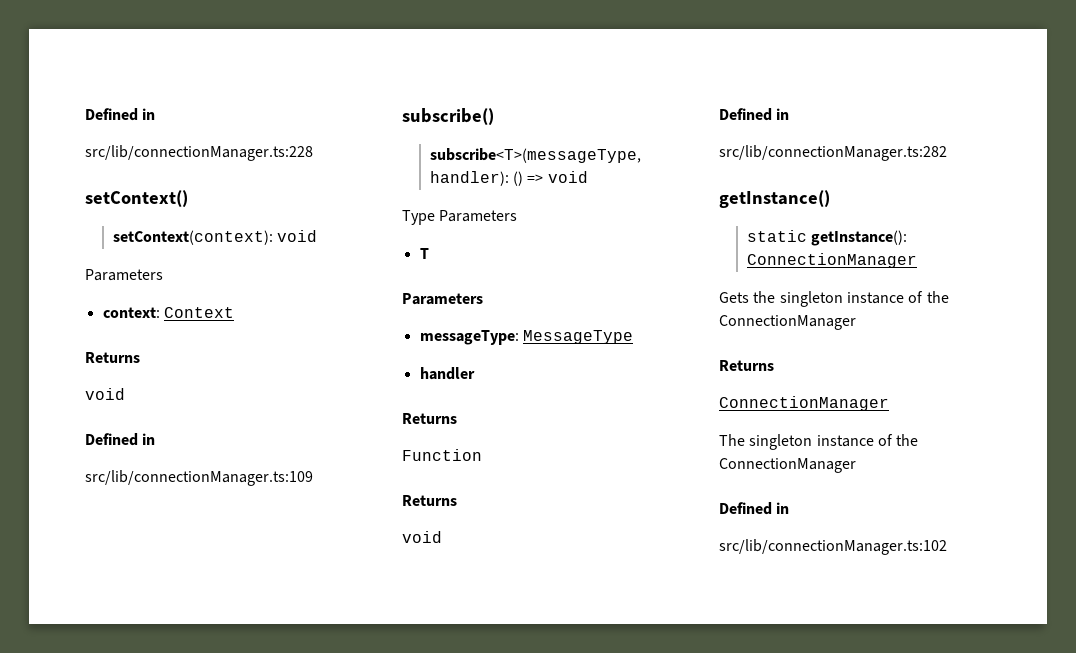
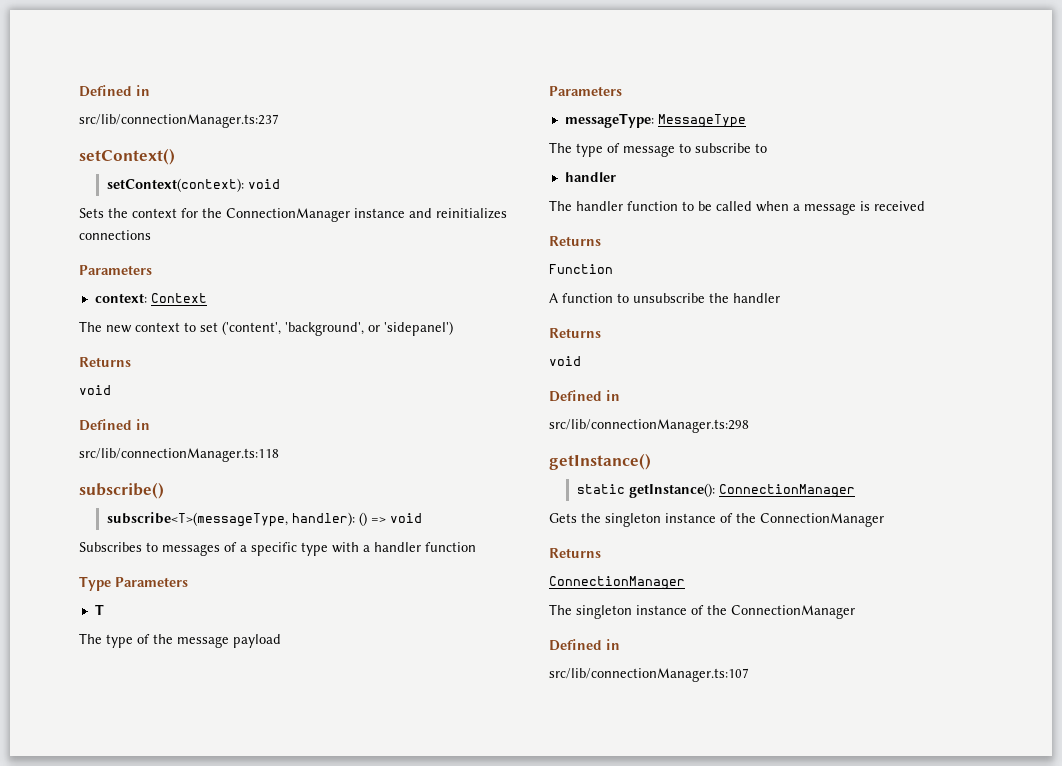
[85,108,156,121] [85,145,313,161] Defined in // src/lib/connectionManager.ts:228 -> [79,85,150,97] [79,114,279,128] Defined in // src/lib/connectionManager.ts:237
[85,269,163,281] [102,307,234,318] [85,352,140,363] [85,388,125,400] [85,433,156,446] [85,470,313,486] Parameters // context: Context // Returns // void // Defined in // src/lib/connectionManager.ts:109 -> [79,208,507,222] [79,230,151,240] [79,265,152,275] [94,293,207,303] [79,321,453,336] [79,357,131,367] [79,385,111,395] [79,419,150,431] [79,448,279,462] Sets the context for the ConnectionManager instance and reinitializes connections // Parameters // context: Context // The new context to set ('content', 'background', or 'sidepanel') // Returns // void // Defined in // src/lib/connectionManager.ts:118
[402,210,518,225] [419,248,429,259] [402,293,483,305] [419,330,633,345] [419,367,475,380] [402,413,457,424] [402,449,482,461] [402,495,457,506] [402,531,442,543] [719,108,790,121] [719,145,947,161] Type Parameters // T // Parameters // messageType: MessageType // handler // Returns // Function // Returns // void // Defined in // src/lib/connectionManager.ts:282 -> [79,542,476,556] [79,576,188,591] [94,604,104,615] [79,633,281,648] [549,86,622,96] [564,113,746,128] [549,142,767,157] [564,172,616,182] [549,200,925,215] [549,236,601,246] [549,264,613,274] [549,293,780,303] [549,328,601,338] [549,356,581,366] [549,390,620,402] [549,419,749,433] Subscribes to messages of a specific type with a handler function // Type Parameters // T // The type of the message payload // Parameters // messageType: MessageType // The type of message to subscribe to // handler // The handler function to be called when a message is received // Returns // Function // A function to unsubscribe the handler // Returns // void // Defined in // src/lib/connectionManager.ts:298
[719,539,947,555] src/lib/connectionManager.ts:102 -> [549,668,749,682] src/lib/connectionManager.ts:107

